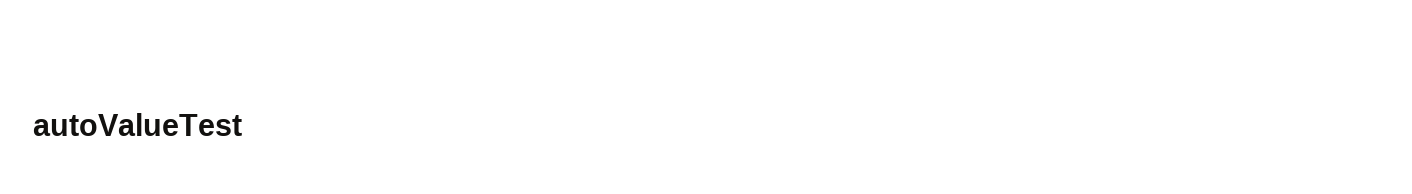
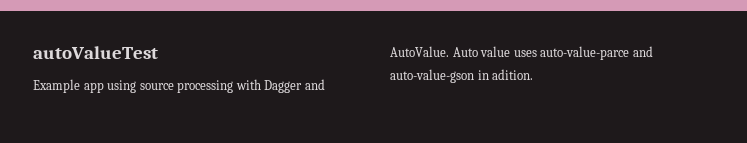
(242, 124) none -> [33,79,325,93] [390,46,653,60] [390,69,534,83] // Example app using source processing with Dagger and AutoValue. Auto value uses auto-value-parce and auto-value-gson in adition.

